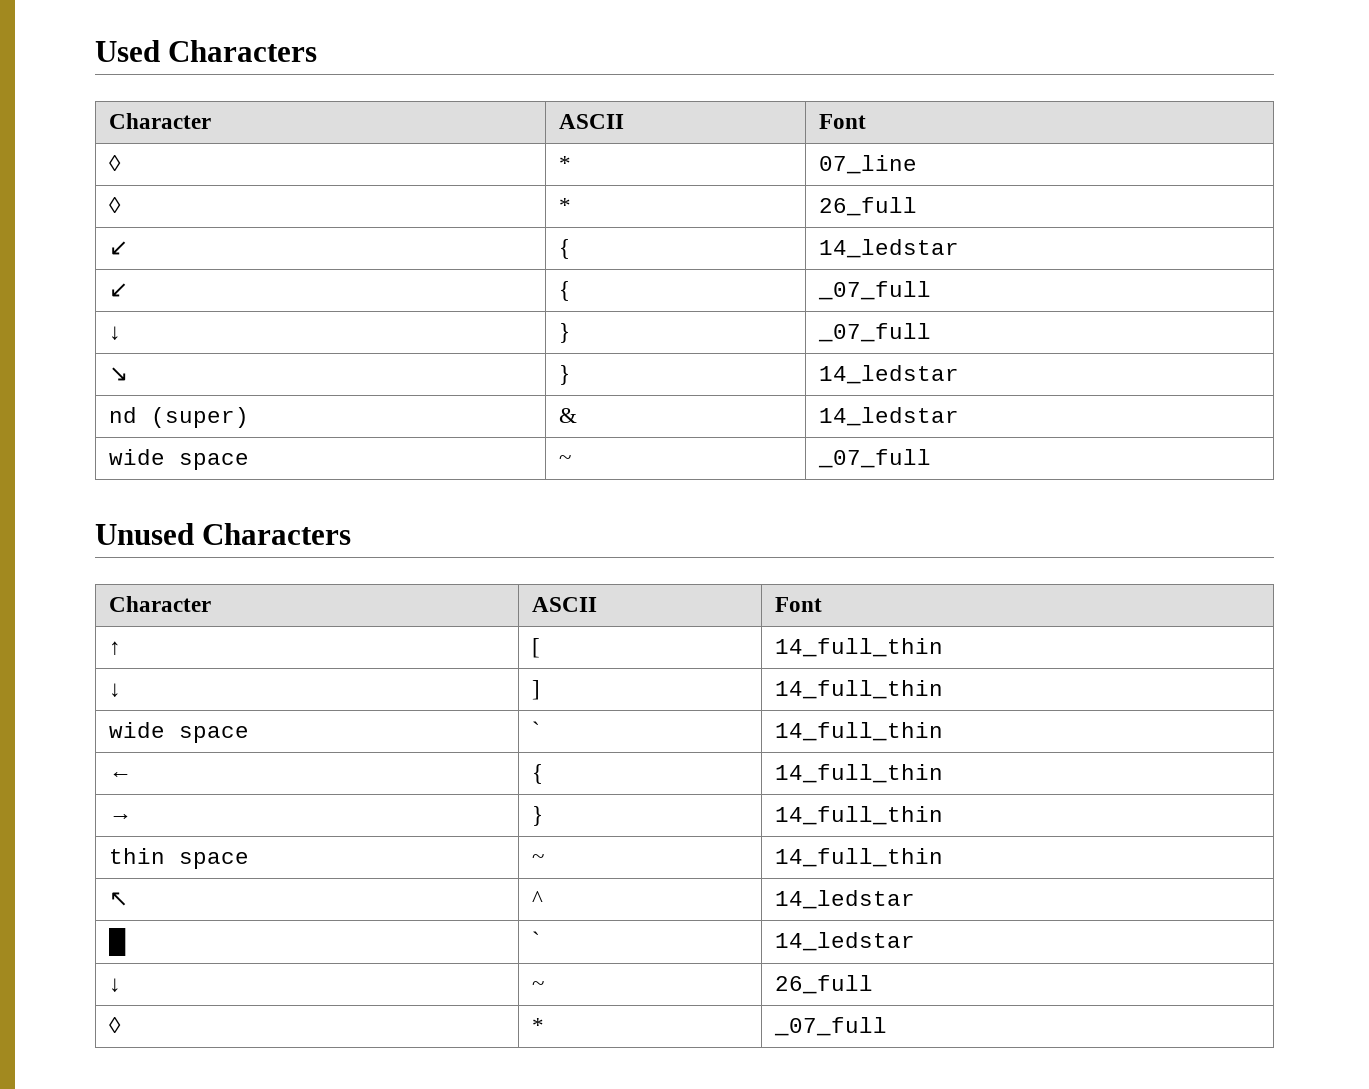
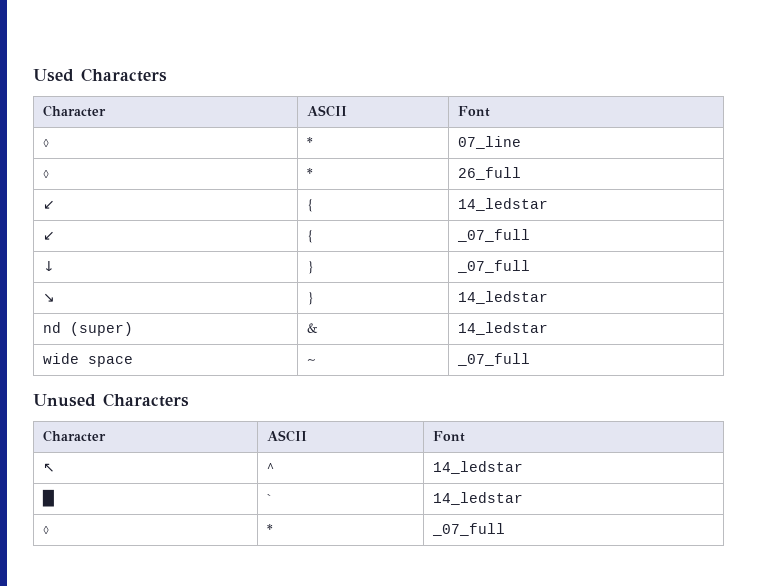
[108,641,121,655] [531,638,540,658] [774,638,943,657] [108,683,121,697] [531,680,540,700] [774,680,943,699] [108,722,249,743] [531,721,540,738] [774,722,943,741] [108,771,132,780] [531,764,543,784] [774,764,943,783] [108,813,132,822] [531,806,543,826] [774,806,943,825] [108,848,249,869] [531,854,544,864] [774,848,943,867] // ↑ | [ | 14_full_thin // ↓ | ] | 14_full_thin // wide space | ` | 14_full_thin // ← | { | 14_full_thin // → | } | 14_full_thin // thin space | ~ | 14_full_thin -> (466, 436) none
[108,978,121,992] [531,981,544,991] [774,975,873,994] // ↓ | ~ | 26_full -> (524, 498) none

